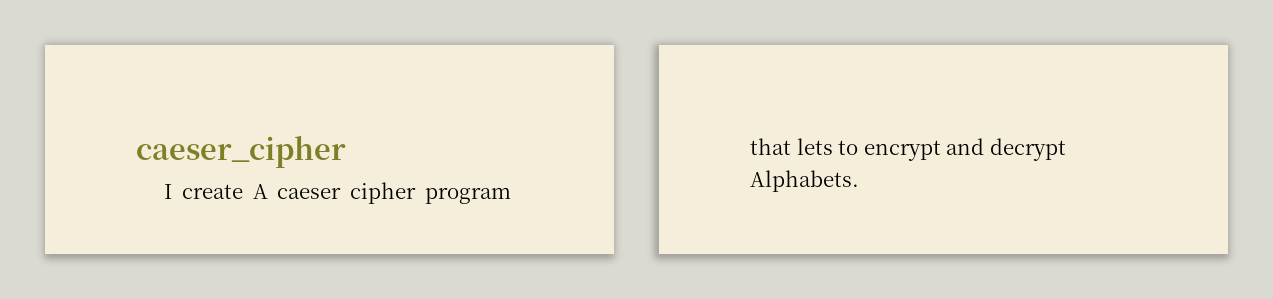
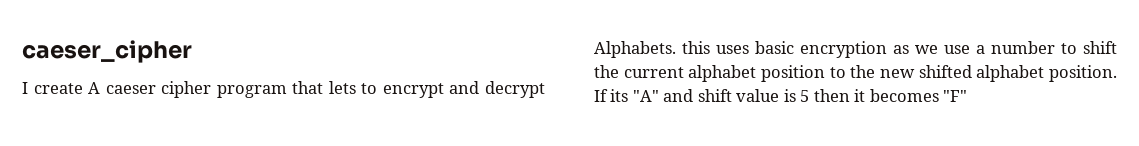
(859, 181) none -> [682,41,1117,58] [594,65,1117,82] [594,89,968,102] this uses basic encryption as we use a number to shift the current alphabet position to the new shifted alphabet position. If its "A" and shift value is 5 then it becomes "F"

